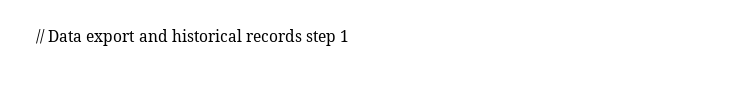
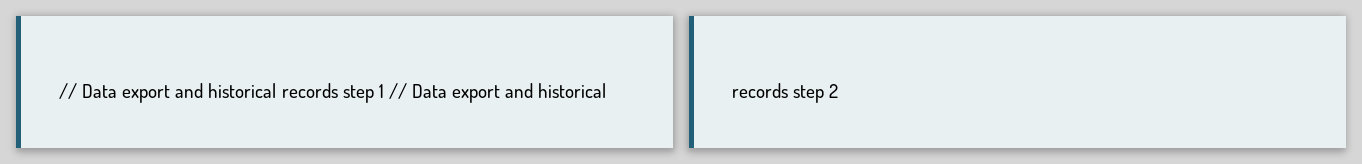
(350, 36) none -> [388,83,839,103] // Data export and historical records step 2

